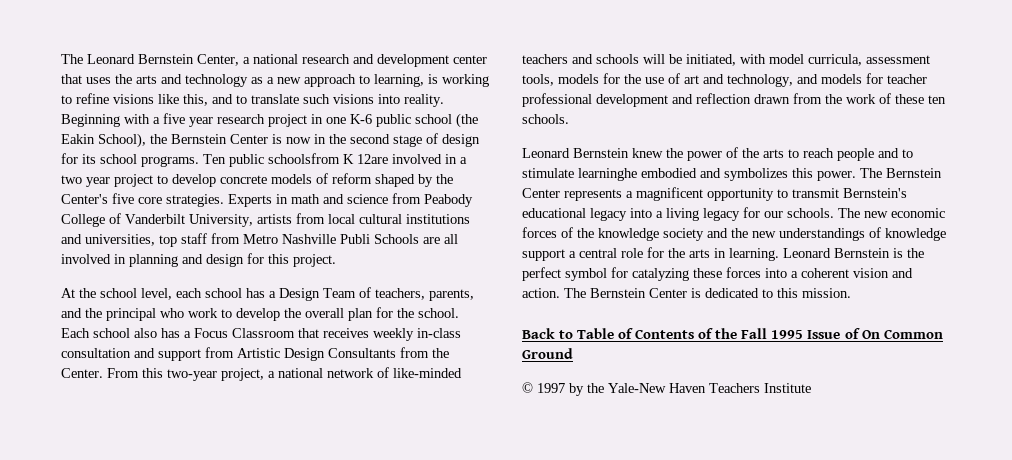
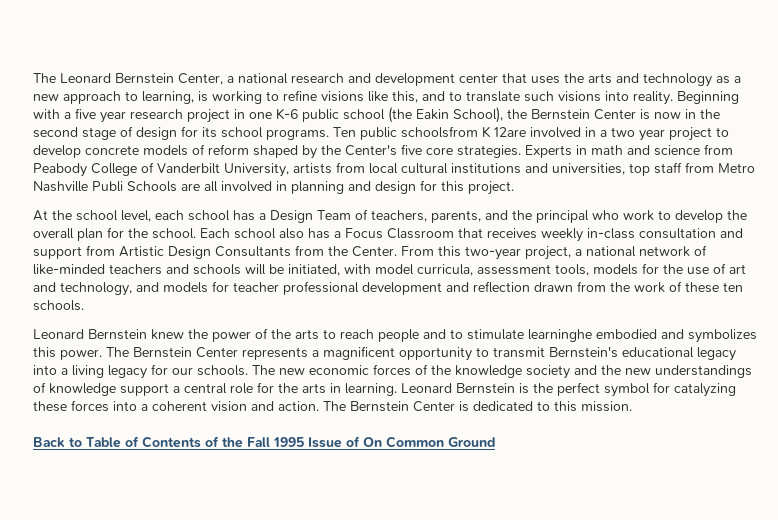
[522,382,811,396] // © 1997 by the Yale-New Haven Teachers Institute -> (495, 442) none

